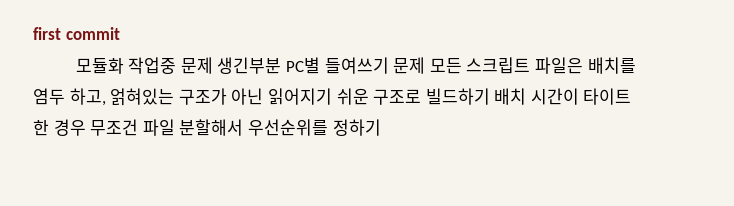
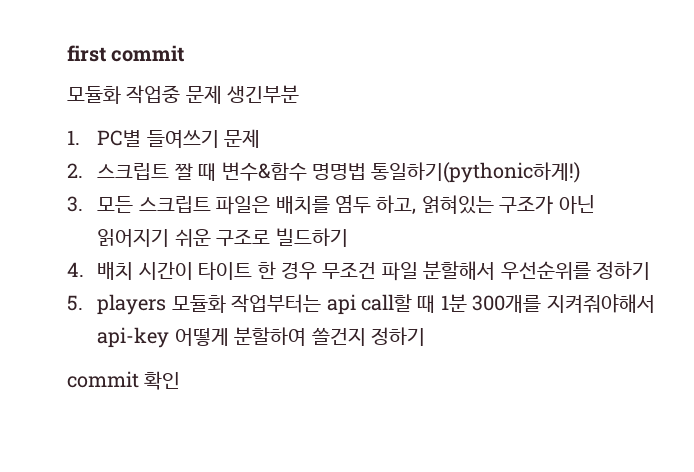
(282, 65) none -> [67,130,80,145] // 1.
(426, 65) none -> [67,162,581,183] [67,196,83,212] // 2. 스크립트 짤 때 변수&함수 명명법 통일하기(pythonic하게!) // 3.
(490, 96) none -> [67,262,84,277] // 4.
(381, 127) none -> [67,294,655,315] [97,327,425,348] [67,371,181,390] // 5. players 모듈화 작업부터는 api call할 때 1분 300개를 지켜줘야해서 api-key 어떻게 분할하여 쓸건지 정하기 // commit 확인

